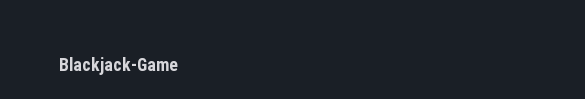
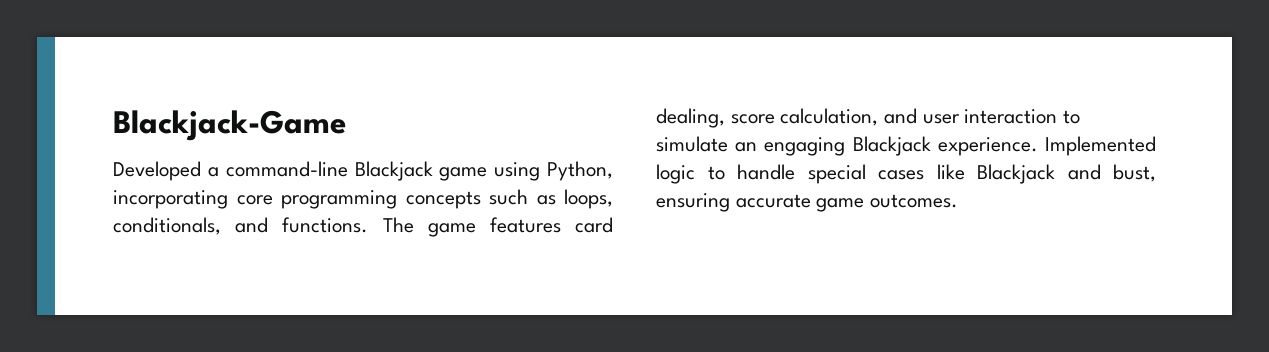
(178, 66) none -> [113,161,613,181] [113,189,613,209] [113,217,613,237] [656,108,1081,128] [656,136,1156,156] [656,164,1156,184] [656,193,959,212] // Developed a command-line Blackjack game using Python, incorporating core programming concepts such as loops, conditionals, and functions. The game features card dealing, score calculation, and user interaction to simulate an engaging Blackjack experience. Implemented logic to handle special cases like Blackjack and bust, ensuring accurate game outcomes.

